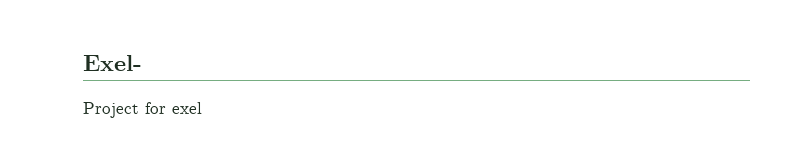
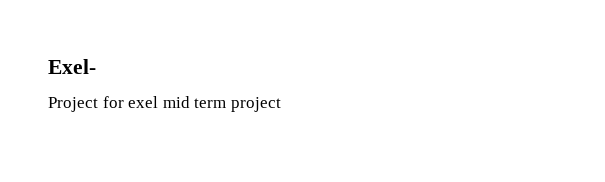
(202, 108) none -> [162,96,281,112] mid term project

